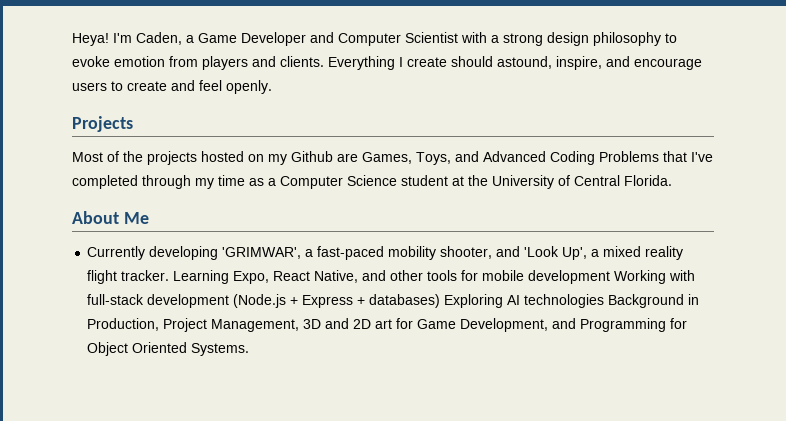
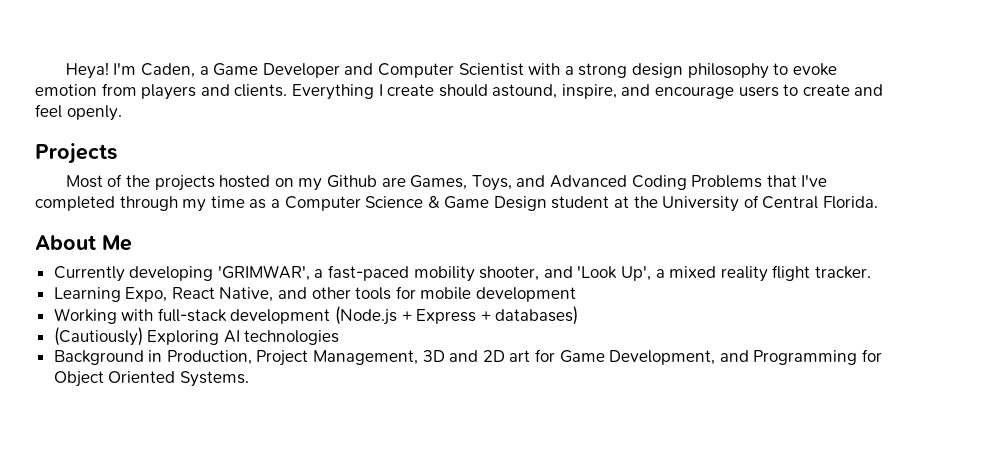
(397, 180) none -> [427,195,547,211] & Game Design
(170, 275) none -> (871, 272) //
(611, 277) none -> (577, 294) //
(441, 301) none -> [53,327,143,346] // (Cautiously)
(605, 301) none -> (340, 337) //

